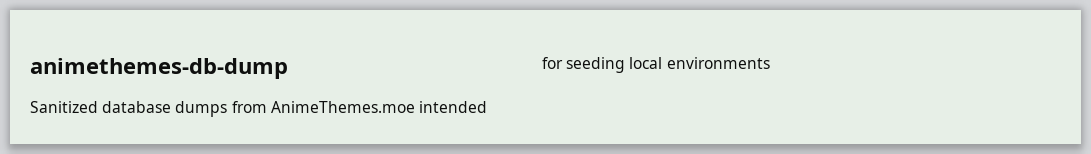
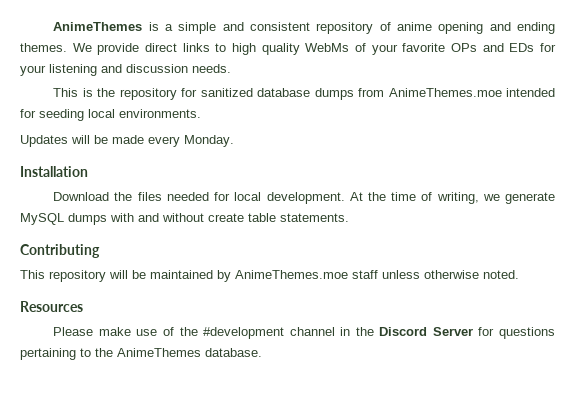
[30,58,288,79] [30,101,98,113] animethemes-db-dump // Sanitized -> [53,22,555,34] [20,43,557,55] [20,64,231,76] [53,88,253,100] AnimeThemes is a simple and consistent repository of anime opening and ending themes. We provide direct links to high quality WebMs of your favorite OPs and EDs for your listening and discussion needs. // This is the repository for sanitized
[666,57,770,69] environments -> [119,109,201,118] [20,135,234,147] [20,166,88,177] [53,192,555,204] [20,213,349,225] [20,244,100,258] [20,270,519,282] [20,301,83,312] [53,327,555,339] [20,348,262,360] environments. // Updates will be made every Monday. // Installation // Download the files needed for local development. At the time of writing, we generate MySQL dumps with and without create table statements. // Contributing // This repository will be maintained by AnimeThemes.moe staff unless otherwise noted. // Resources // Please make use of the #development channel in the Discord Server for questions pertaining to the AnimeThemes database.

